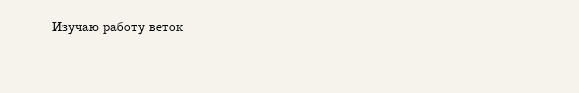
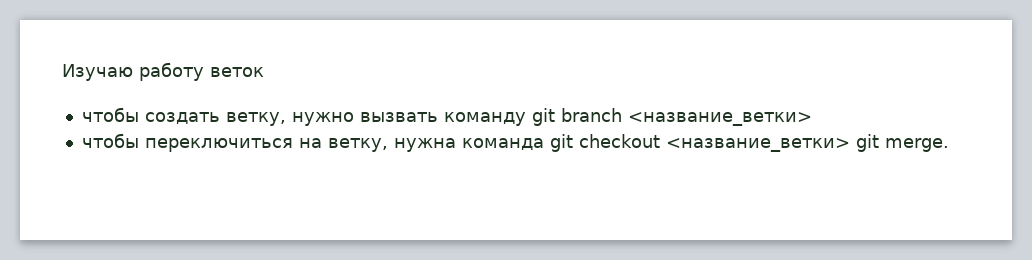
(183, 28) none -> [81,107,812,126] [81,133,949,152] // чтобы создать ветку, нужно вызвать команду git branch <название_ветки> // чтобы переключиться на ветку, нужна команда git checkout <название_ветки> git merge.

